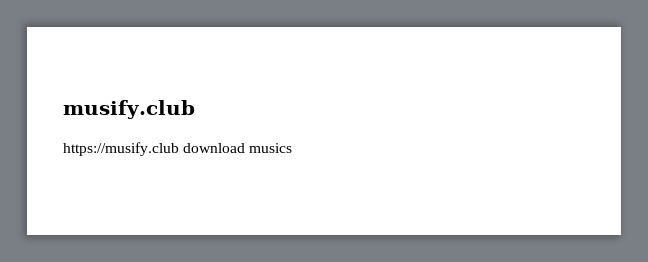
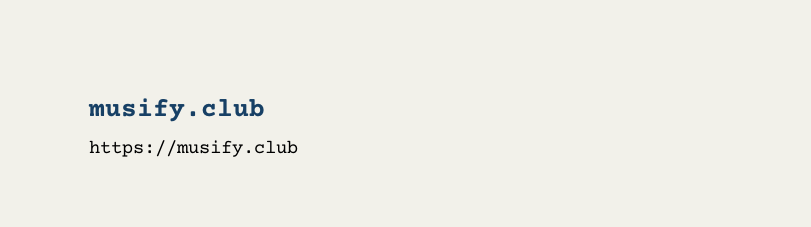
[183,143,293,153] download musics -> (298, 148) none

